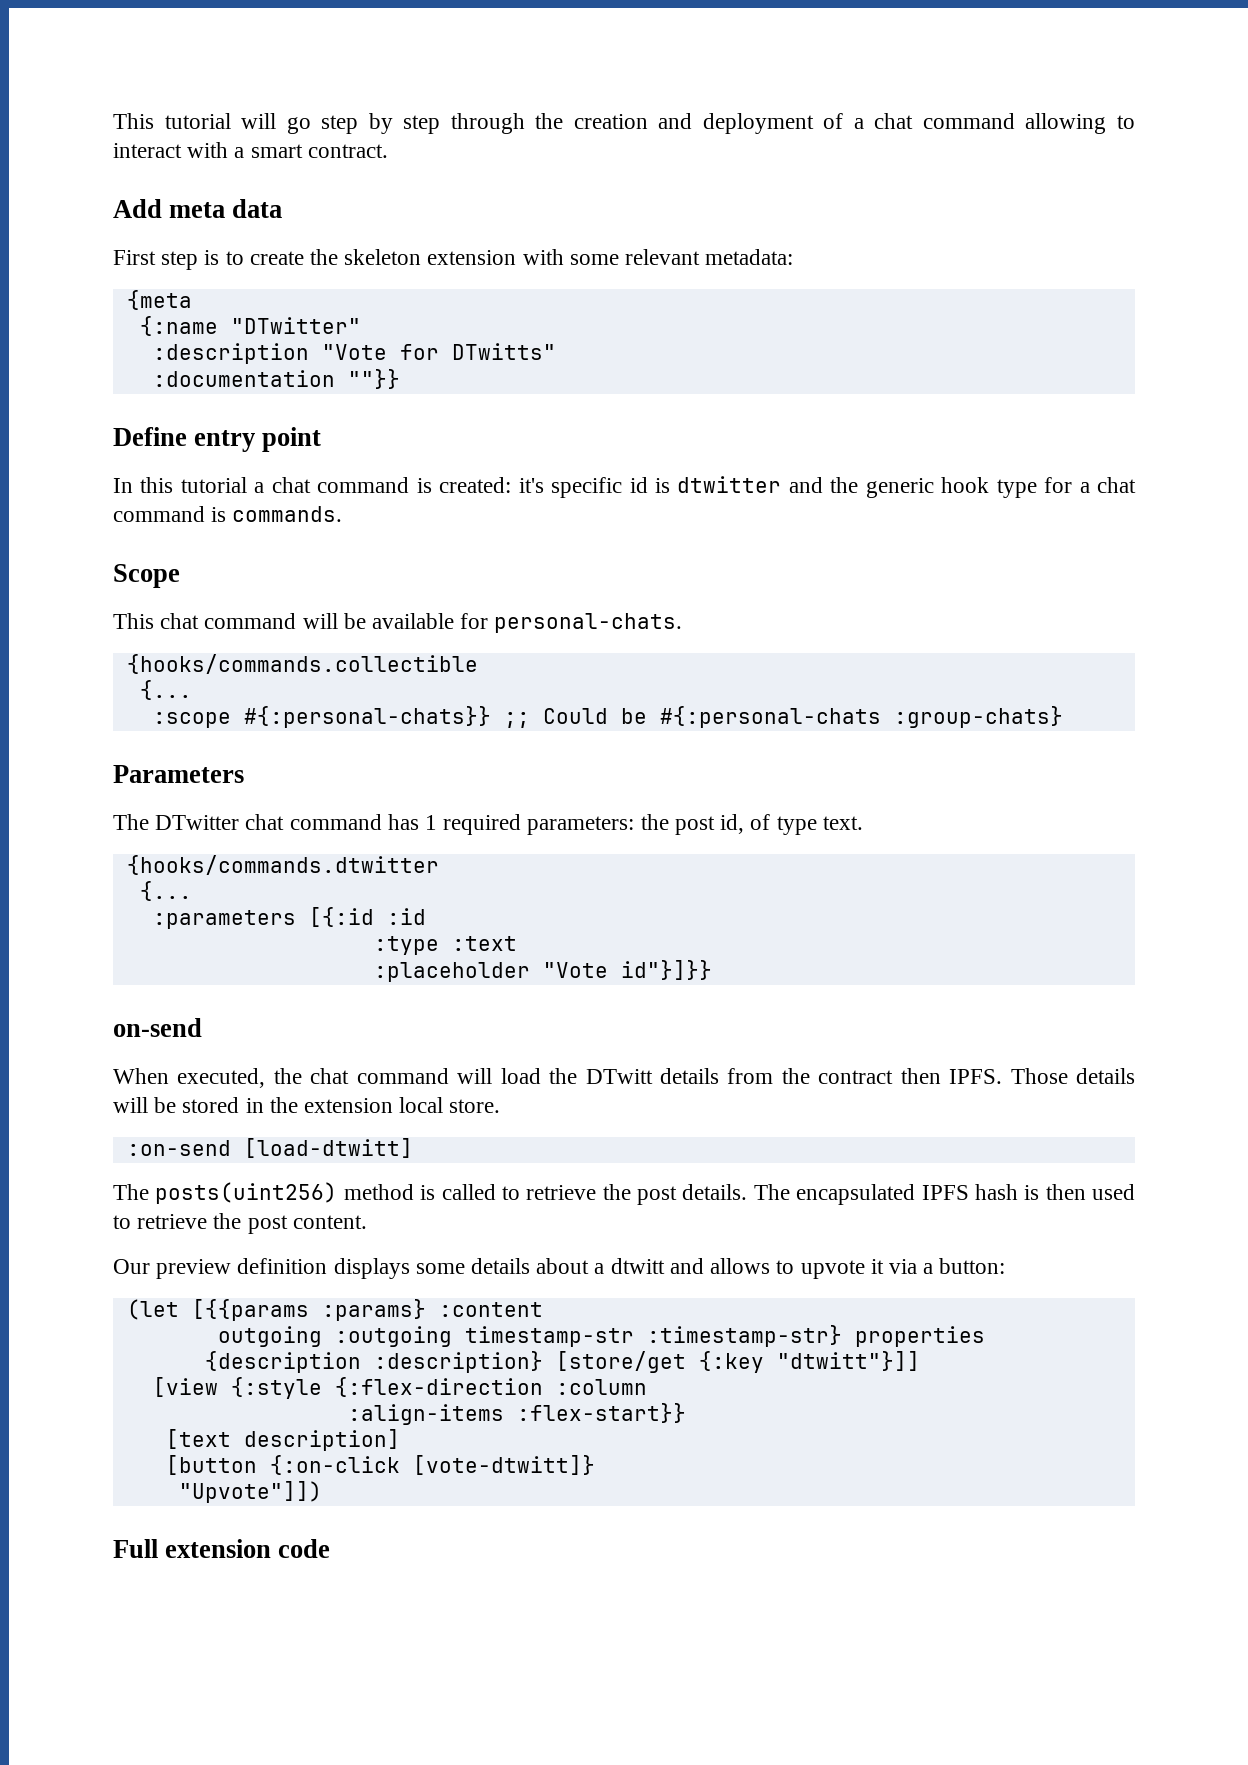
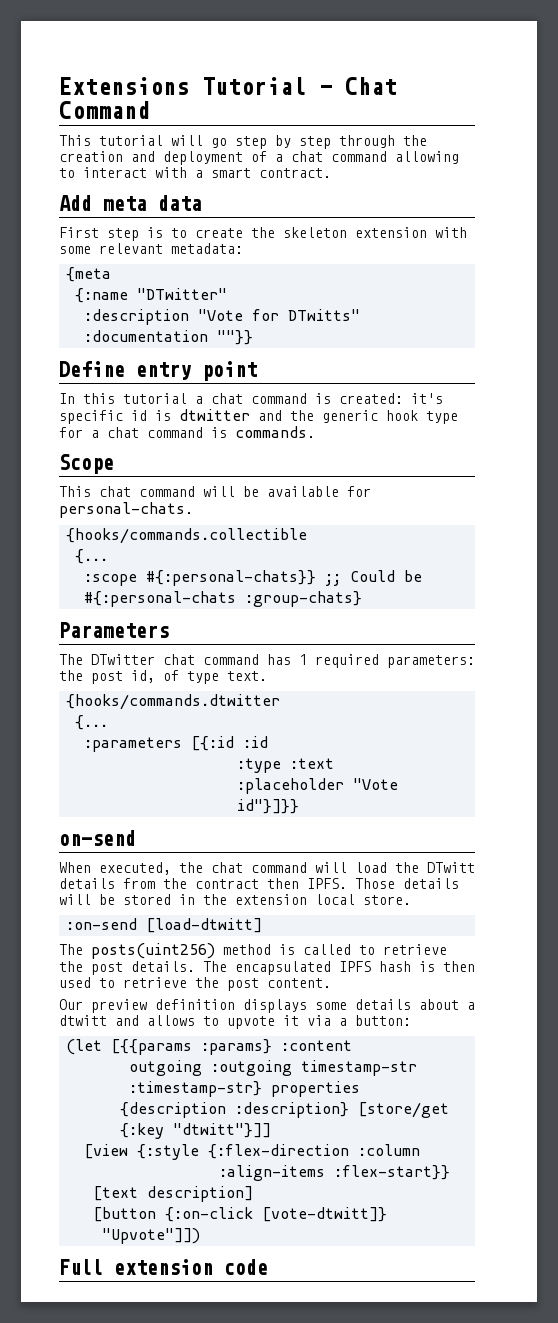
(113, 121) none -> [59,77,397,95] [59,101,150,119] Extensions Tutorial - Chat Command //

